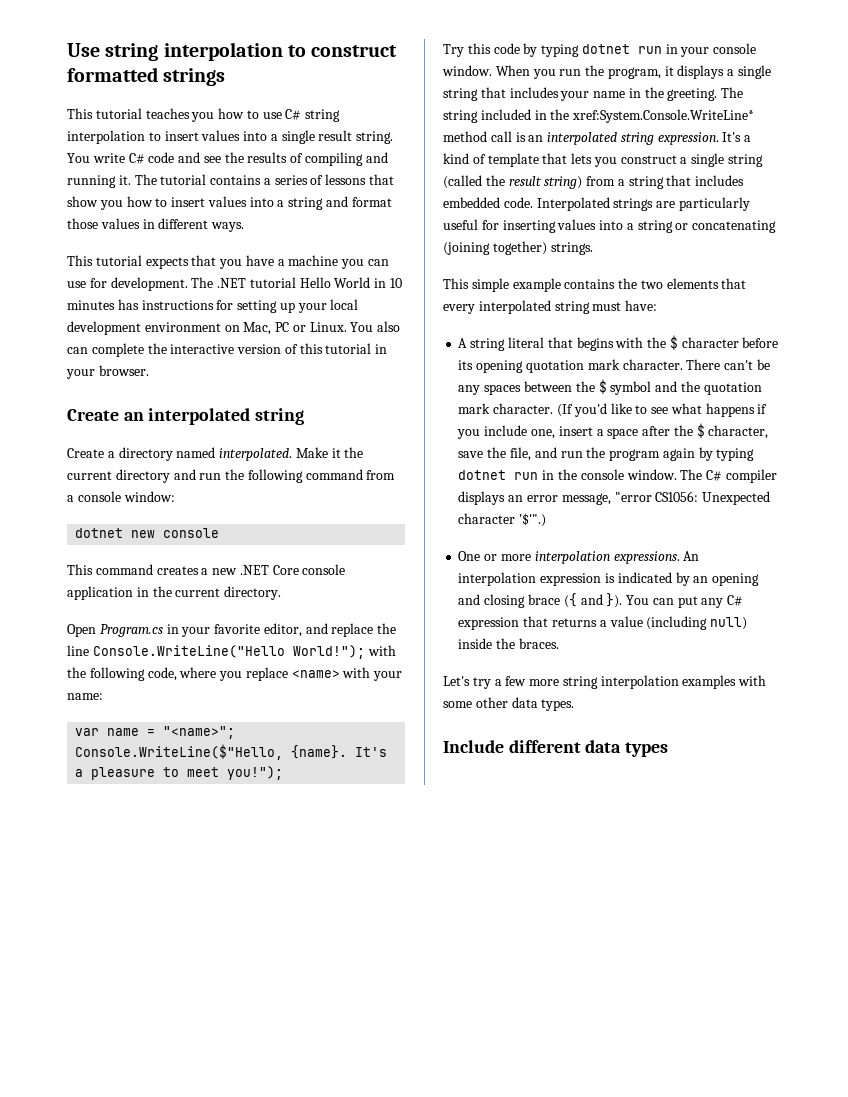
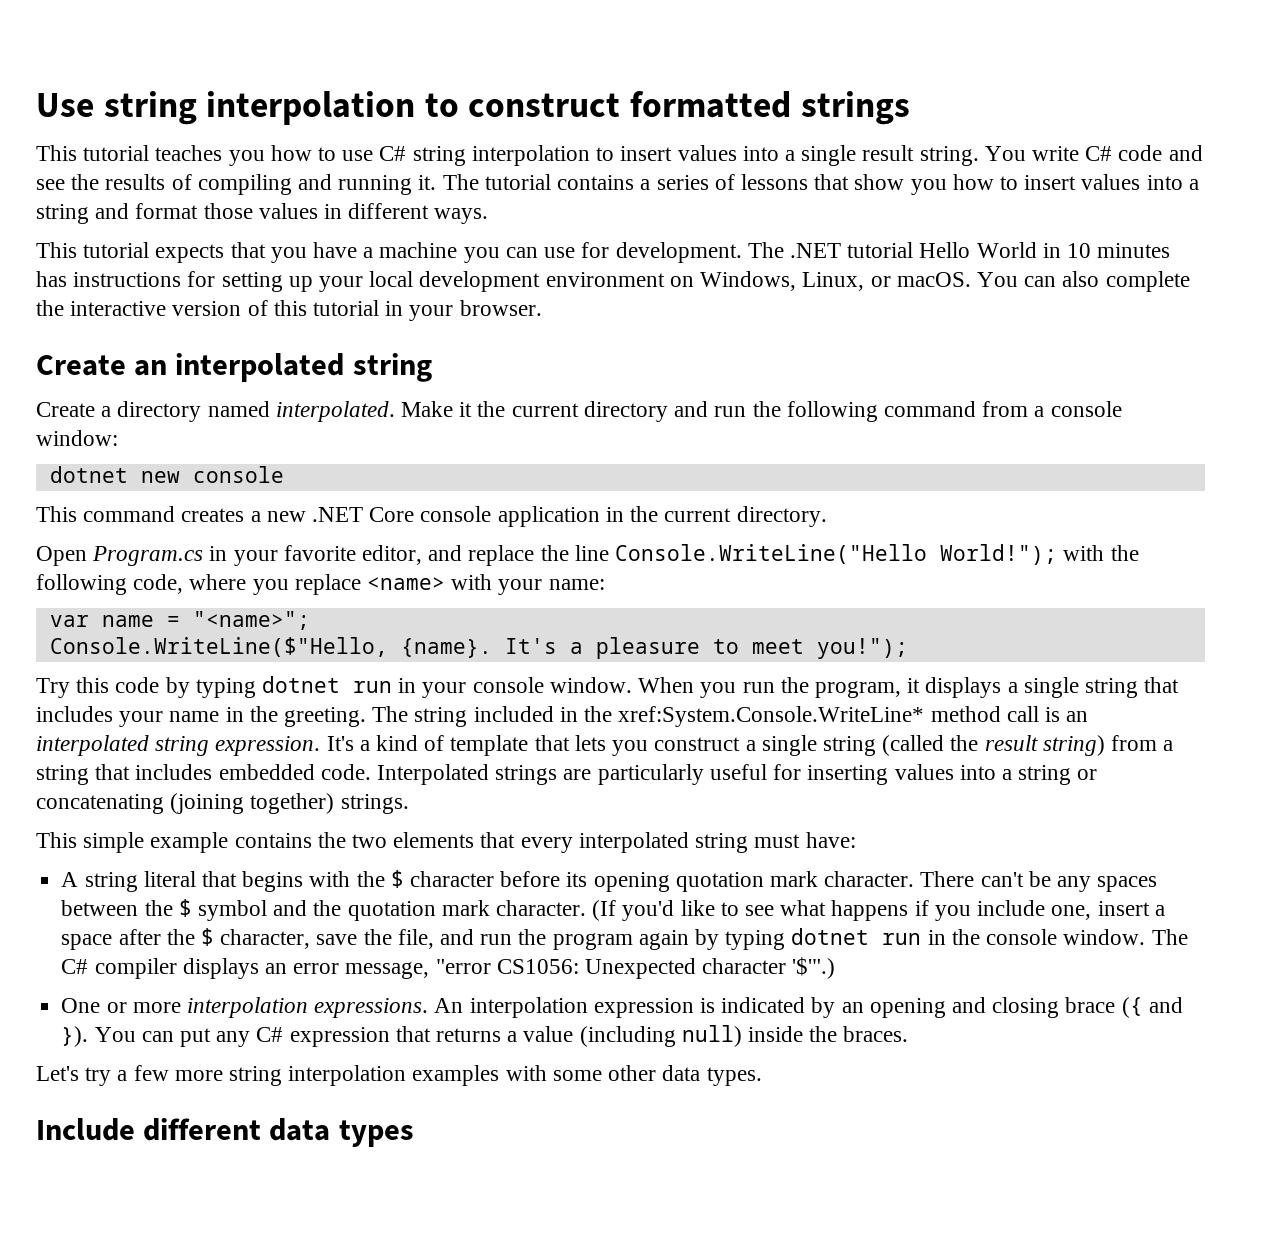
[243,321,401,335] [67,347,88,354] Mac, PC or Linux. You also can -> [700,271,1100,291] Windows, Linux, or macOS. You can also

